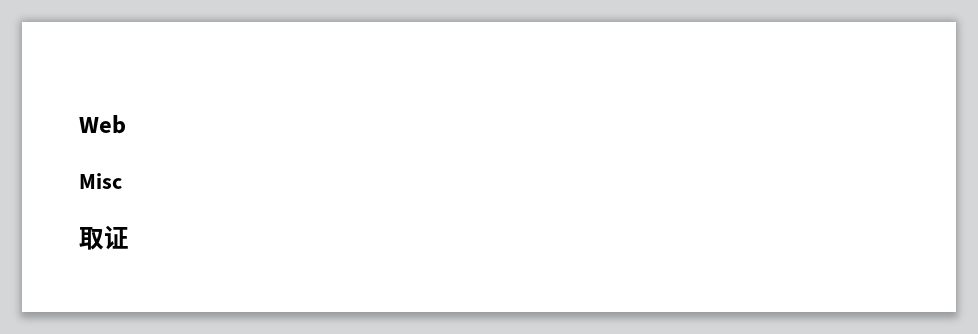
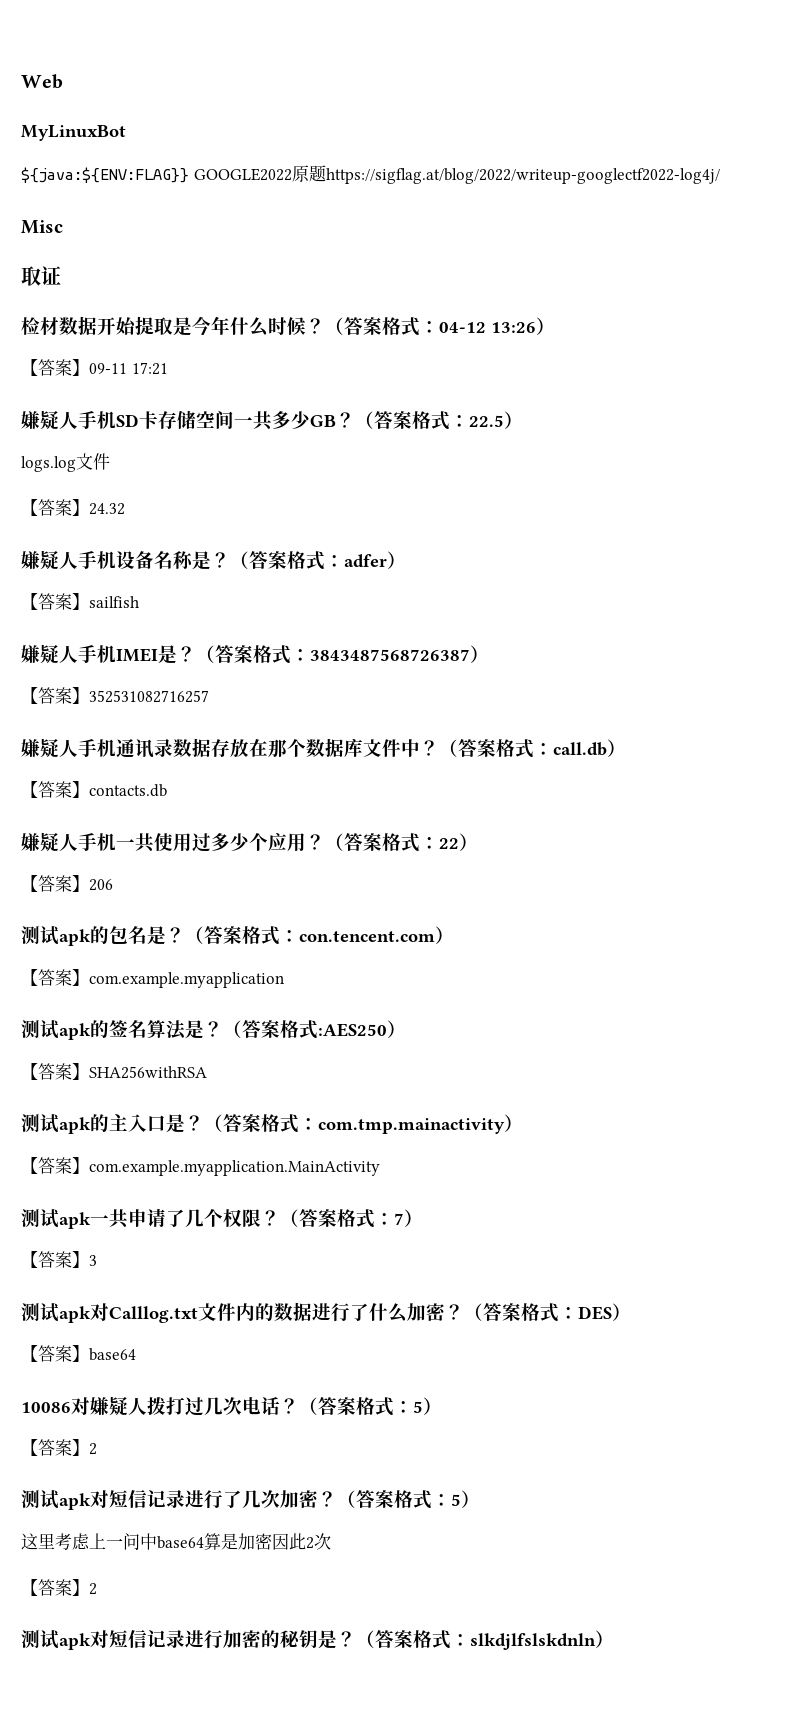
[79,173,122,189] [79,225,129,250] Misc // 取证 -> [21,125,126,141] [21,165,720,184] [21,220,63,234] [21,266,61,286] [21,316,555,336] [21,359,168,376] [21,410,523,430] [21,453,110,472] [21,499,125,516] [21,550,406,570] [21,593,139,610] [21,644,489,664] [21,687,209,704] [21,738,626,758] [21,781,167,798] [21,832,478,852] [21,875,113,892] [21,926,454,946] [21,969,284,988] [21,1020,406,1040] [21,1063,207,1080] [21,1114,523,1134] [21,1157,380,1176] [21,1208,423,1229] [21,1251,97,1268] [21,1302,631,1323] [21,1345,136,1362] [21,1396,442,1416] [21,1439,97,1456] [21,1490,480,1510] [21,1533,331,1550] [21,1579,97,1596] [21,1630,614,1650] MyLinuxBot // ${java:${ENV:FLAG}} GOOGLE2022原题https://sigflag.at/blog/2022/writeup-googlectf2022-log4j/ // Misc // 取证 // 检材数据开始提取是今年什么时候？（答案格式：04-12 13:26） // 【答案】09-11 17:21 // 嫌疑人手机SD卡存储空间一共多少GB？（答案格式：22.5） // logs.log文件 // 【答案】24.32 // 嫌疑人手机设备名称是？（答案格式：adfer） // 【答案】sailfish // 嫌疑人手机IMEI是？（答案格式：3843487568726387） // 【答案】352531082716257 // 嫌疑人手机通讯录数据存放在那个数据库文件中？（答案格式：call.db） // 【答案】contacts.db // 嫌疑人手机一共使用过多少个应用？（答案格式：22） // 【答案】206 // 测试apk的包名是？（答案格式：con.tencent.com） // 【答案】com.example.myapplication // 测试apk的签名算法是？（答案格式:AES250） // 【答案】SHA256withRSA // 测试apk的主入口是？（答案格式：com.tmp.mainactivity） // 【答案】com.example.myapplication.MainActivity // 测试apk一共申请了几个权限？（答案格式：7） // 【答案】3 // 测试apk对Calllog.txt文件内的数据进行了什么加密？（答案格式：DES） // 【答案】base64 // 10086对嫌疑人拨打过几次电话？（答案格式：5） // 【答案】2 // 测试apk对短信记录进行了几次加密？（答案格式：5） // 这里考虑上一问中base64算是加密因此2次 // 【答案】2 // 测试apk对短信记录进行加密的秘钥是？（答案格式：slkdjlfslskdnln）

